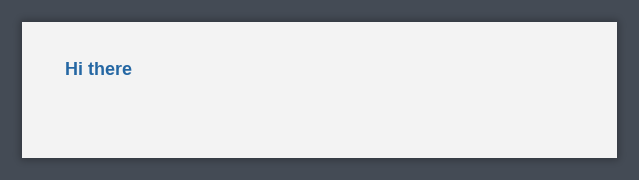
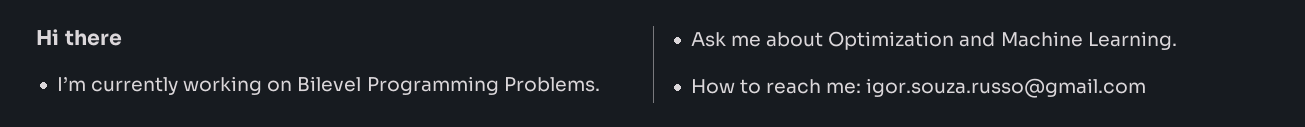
(132, 68) none -> [56,76,600,95] [690,31,1177,50] [690,78,1147,98] // I’m currently working on Bilevel Programming Problems. // Ask me about Optimization and Machine Learning. // How to reach me: igor.souza.russo@gmail.com

